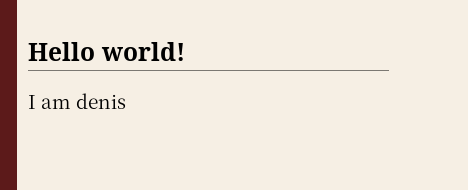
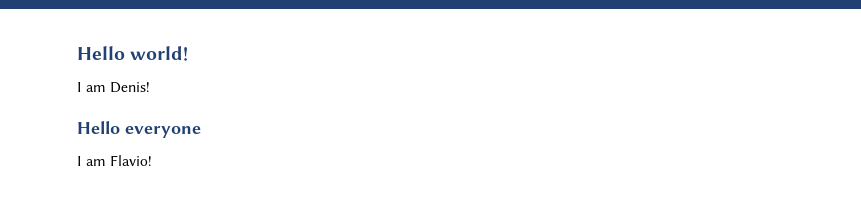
[76,93,127,109] denis -> [110,82,151,93] [77,121,201,138] [77,155,153,166] Denis! // Hello everyone // I am Flavio!

